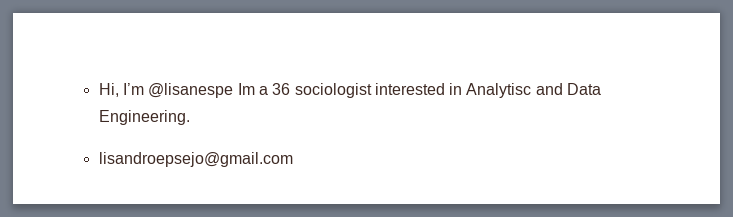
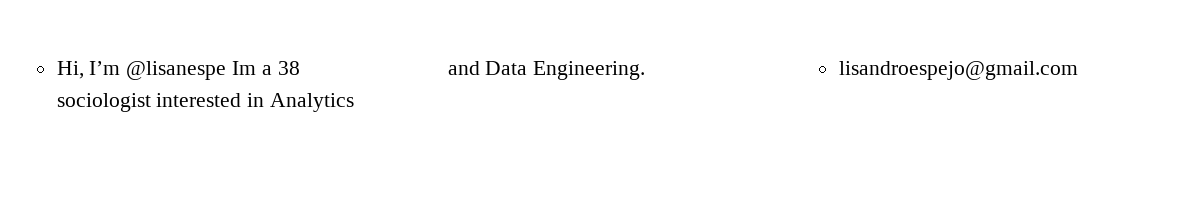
[272,83,291,95] 36 -> [277,61,300,75] 38
[466,83,532,98] Analytisc -> [270,93,355,112] Analytics
[98,152,293,167] lisandroepsejo@gmail.com -> [838,61,1078,80] lisandroespejo@gmail.com

